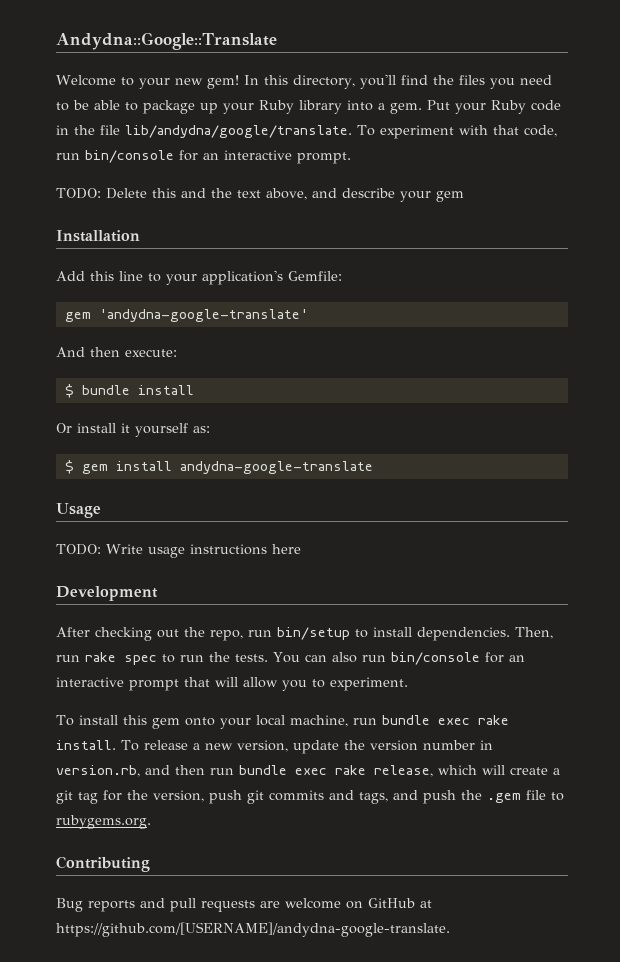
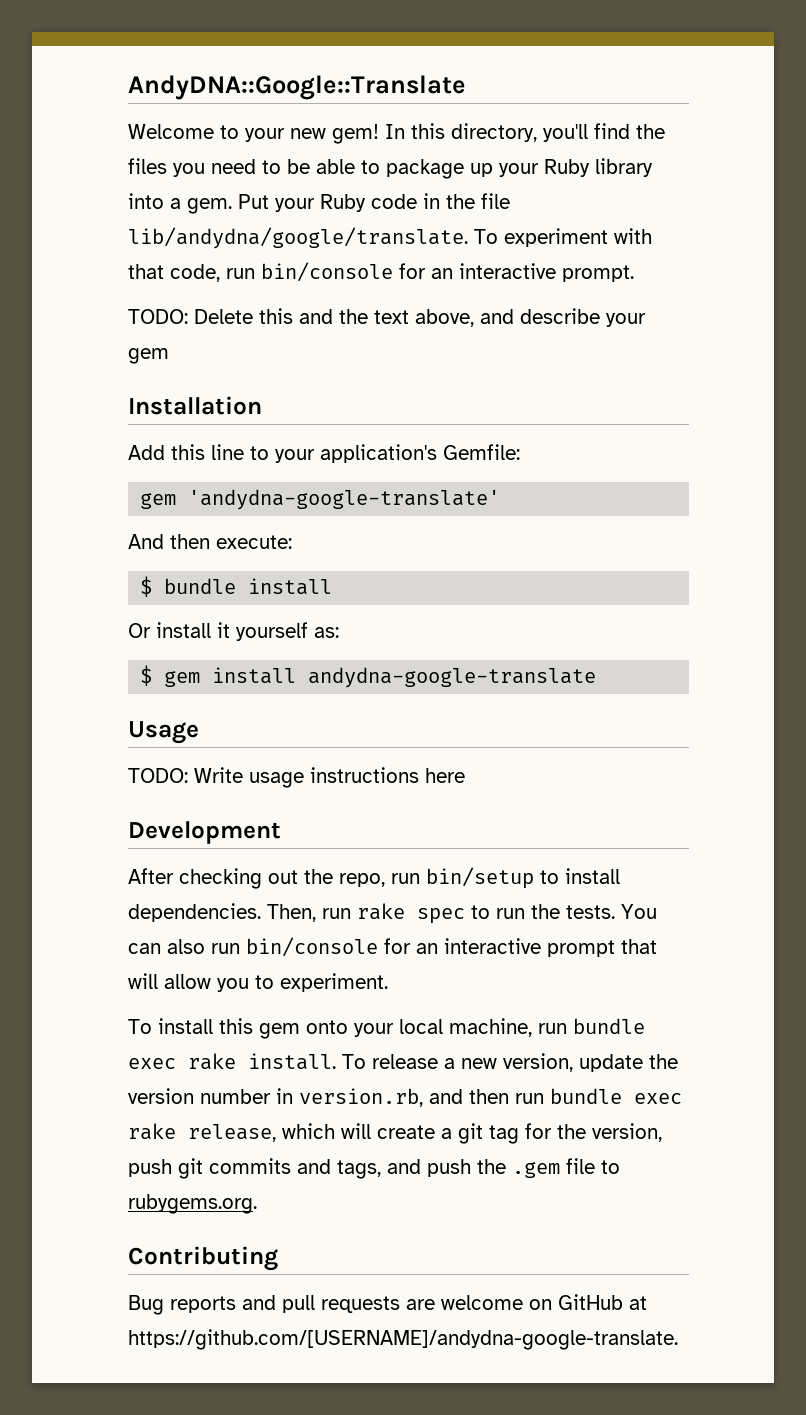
[56,32,277,50] Andydna::Google::Translate -> [128,75,466,100] AndyDNA::Google::Translate

